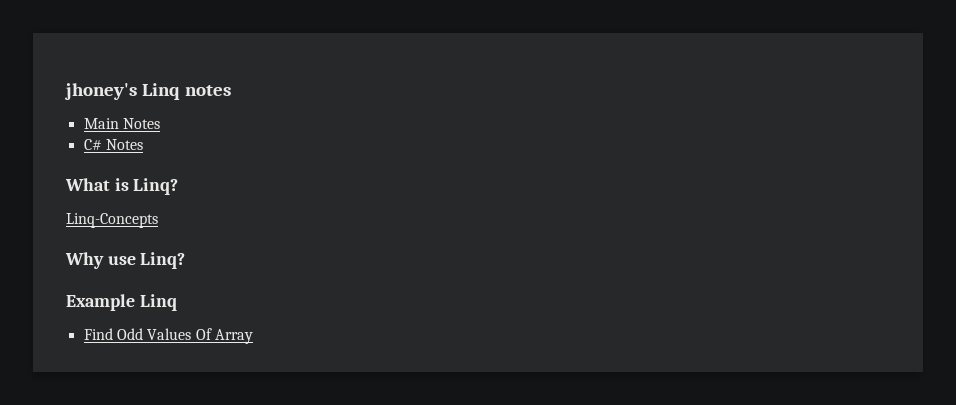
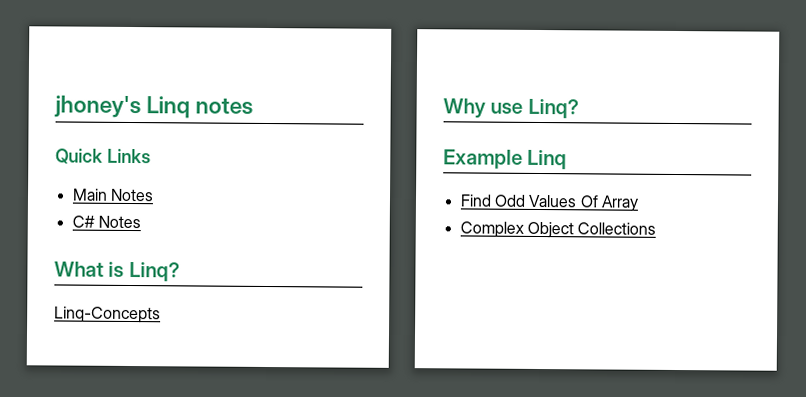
(231, 90) none -> [55,148,151,164] // Quick Links
(253, 336) none -> [459,221,657,239] // Complex Object Collections

